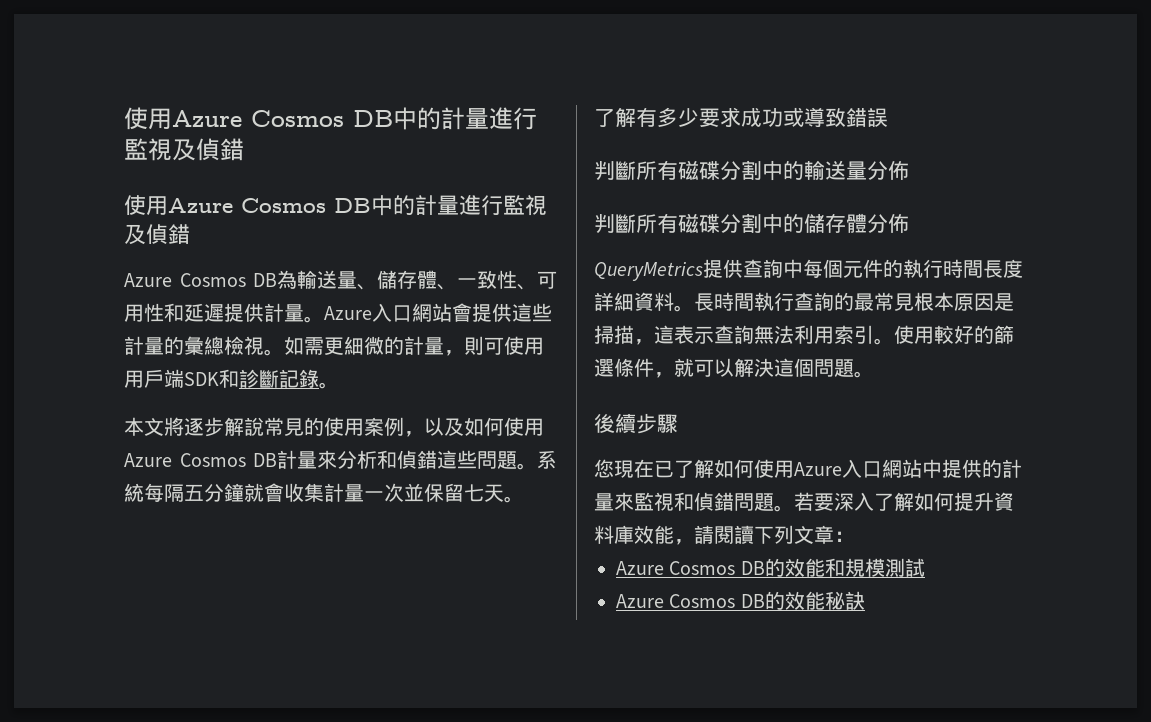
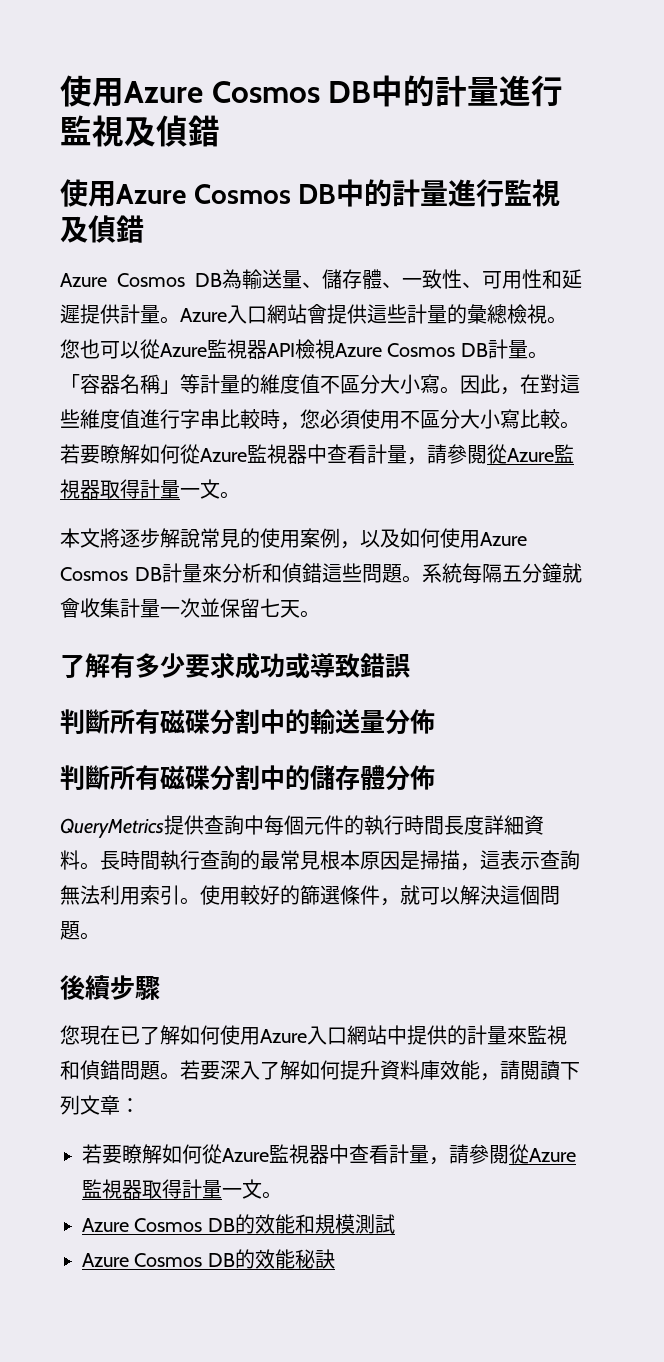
[284,336,544,356] [124,369,319,388] 如需更細微的計量，則可使用用戶端SDK和診斷記錄 -> [60,339,548,359] [60,374,580,395] [60,409,580,430] [60,444,574,465] [60,479,220,499] 您也可以從Azure監視器API檢視Azure Cosmos DB計量。「容器名稱」等計量的維度值不區分大小寫。因此，在對這些維度值進行字串比較時，您必須使用不區分大小寫比較。若要瞭解如何從Azure監視器中查看計量，請參閱從Azure監視器取得計量一文
(854, 536) none -> [82,1144,576,1165] [82,1179,282,1199] // 若要瞭解如何從Azure監視器中查看計量，請參閱從Azure監視器取得計量一文。

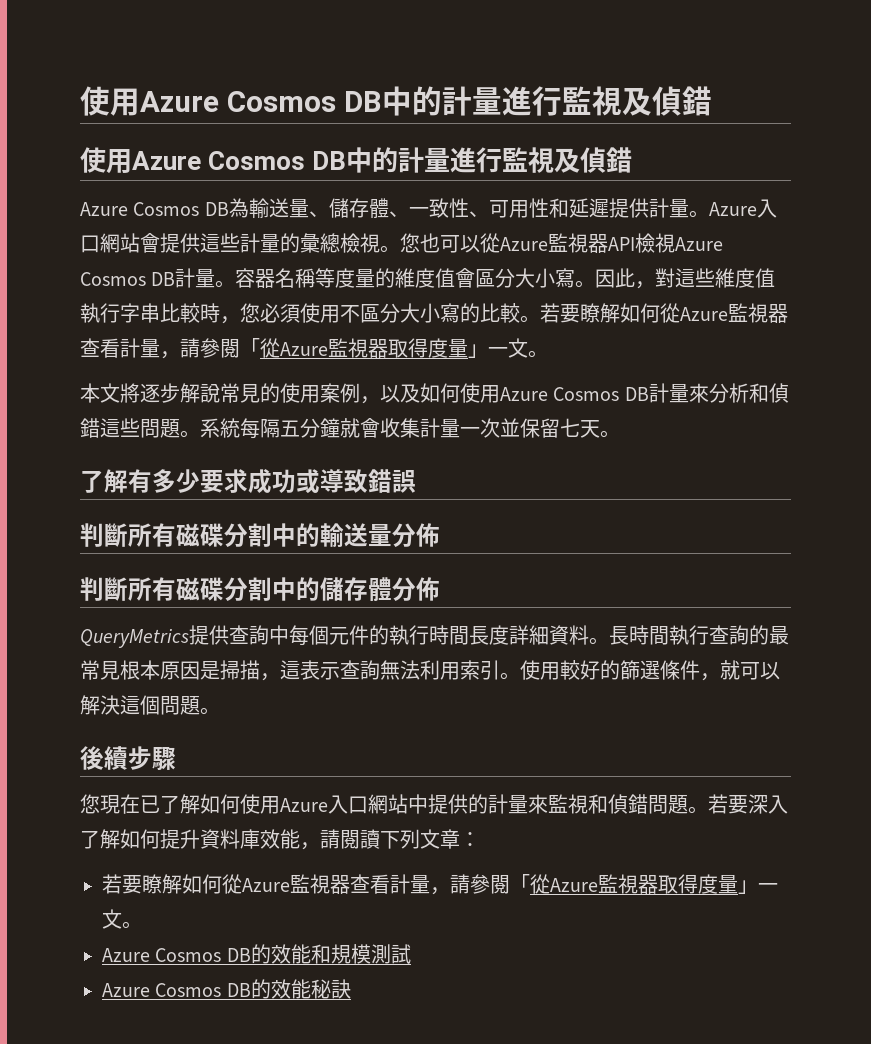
[60,374,80,392] 「 -> (236, 284) none
[160,374,220,394] 」等計 -> [315,268,356,288] 等度
[320,376,340,394] 不 -> [455,268,476,288] 會
[520,374,540,394] 在 -> (656, 285) none
[140,409,160,429] 進 -> [80,303,100,323] 執
(520, 419) none -> [460,303,480,323] 的
[307,444,574,465] [60,479,180,499] 中查看計量，請參閱從Azure監視器取得計量 -> [80,338,488,359] 查看計量，請參閱「從Azure監視器取得度量」
[329,1144,576,1165] [82,1179,222,1199] 中查看計量，請參閱從Azure監視器取得計量 -> [350,874,758,895] 查看計量，請參閱「從Azure監視器取得度量」

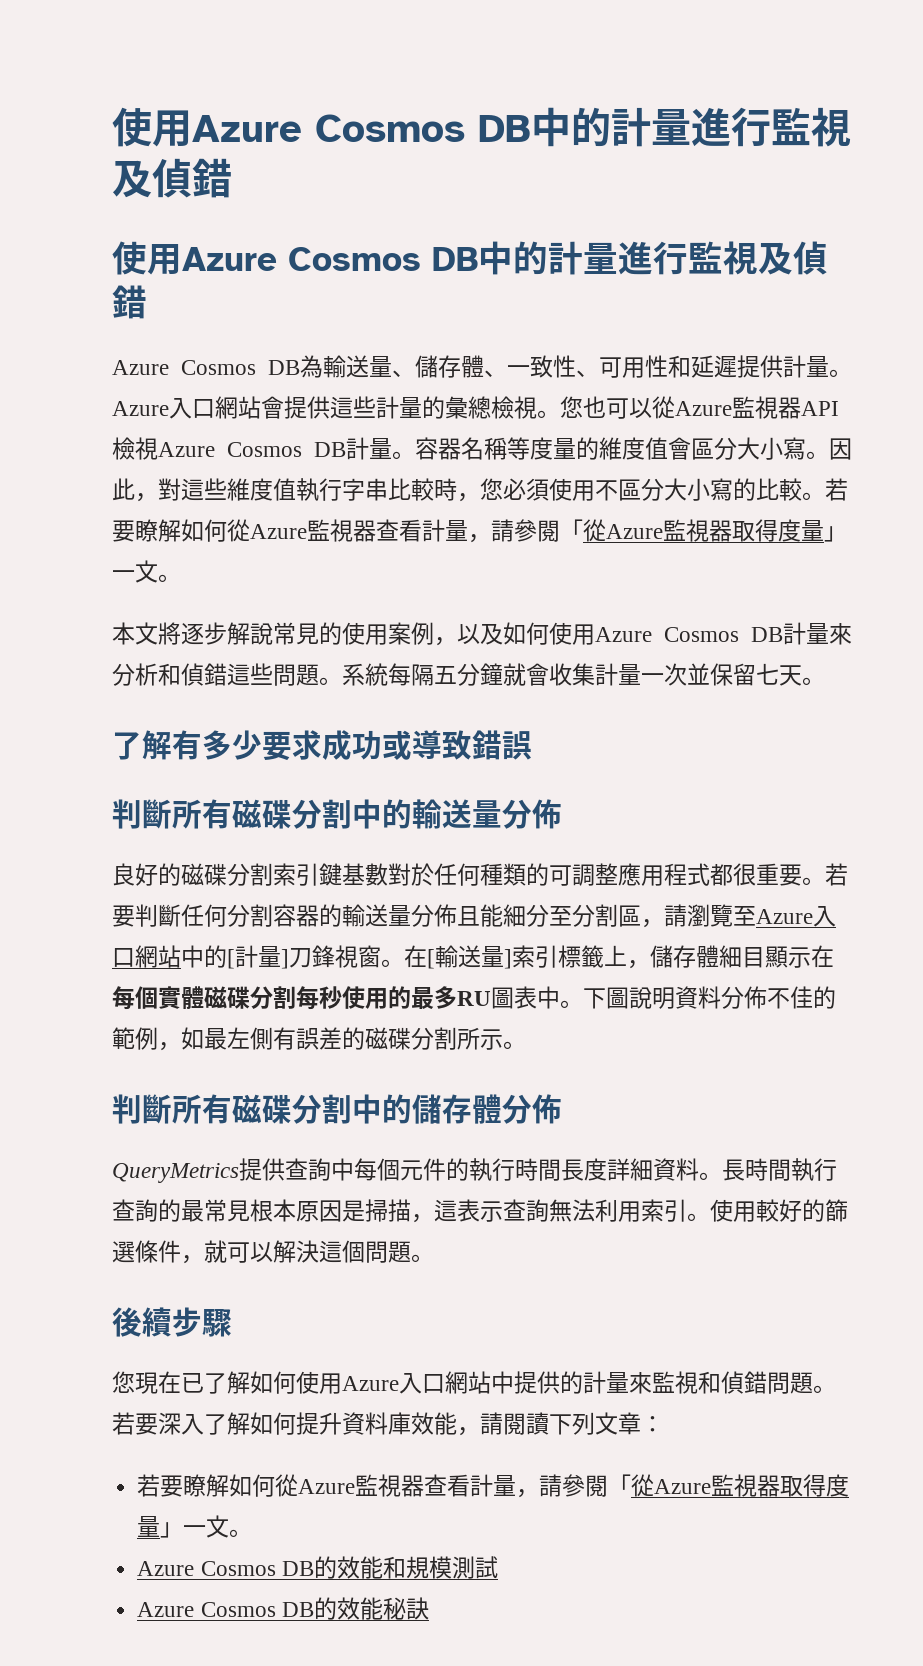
(440, 535) none -> [112,863,848,886] [112,904,836,928] [112,945,834,969] [112,986,836,1010] [112,1027,526,1051] // 良好的磁碟分割索引鍵基數對於任何種類的可調整應用程式都很重要。若要判斷任何分割容器的輸送量分佈且能細分至分割區，請瀏覽至Azure入口網站中的[計量]刀鋒視窗。在[輸送量]索引標籤上，儲存體細目顯示在每個實體磁碟分割每秒使用的最多RU圖表中。下圖說明資料分佈不佳的範例，如最左側有誤差的磁碟分割所示。

